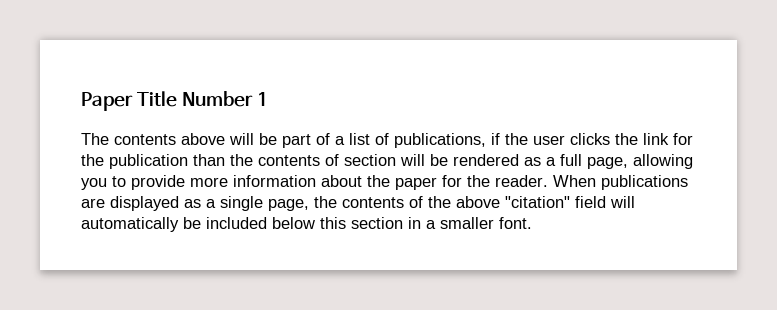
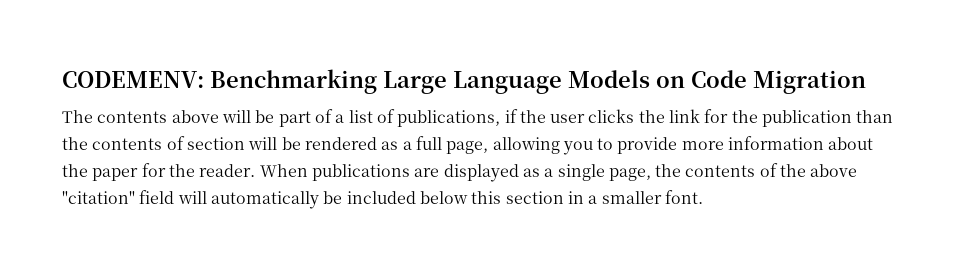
[81,91,269,111] Paper Title Number 1 -> [62,69,866,94] CODEMENV: Benchmarking Large Language Models on Code Migration

